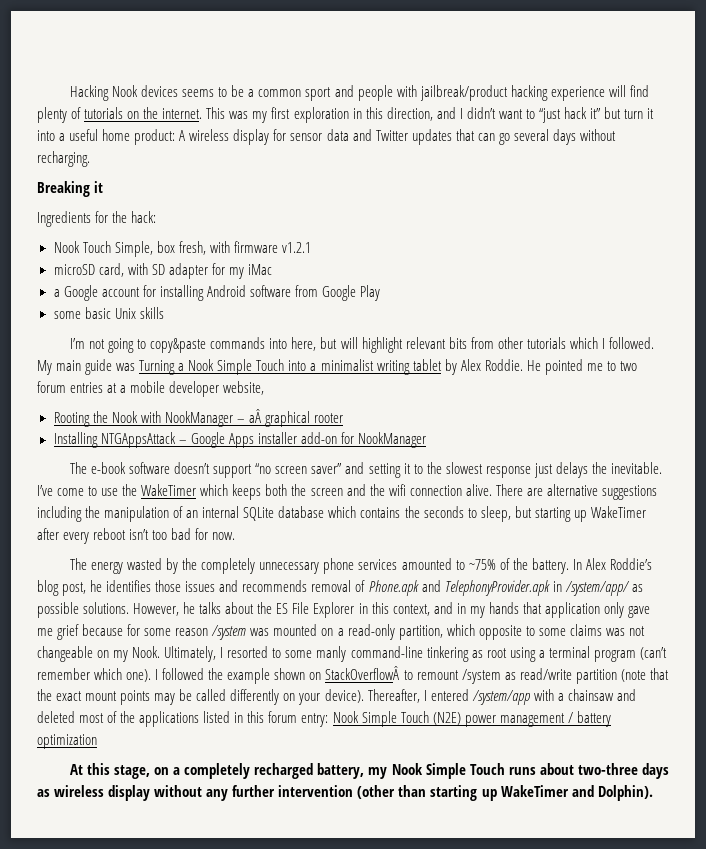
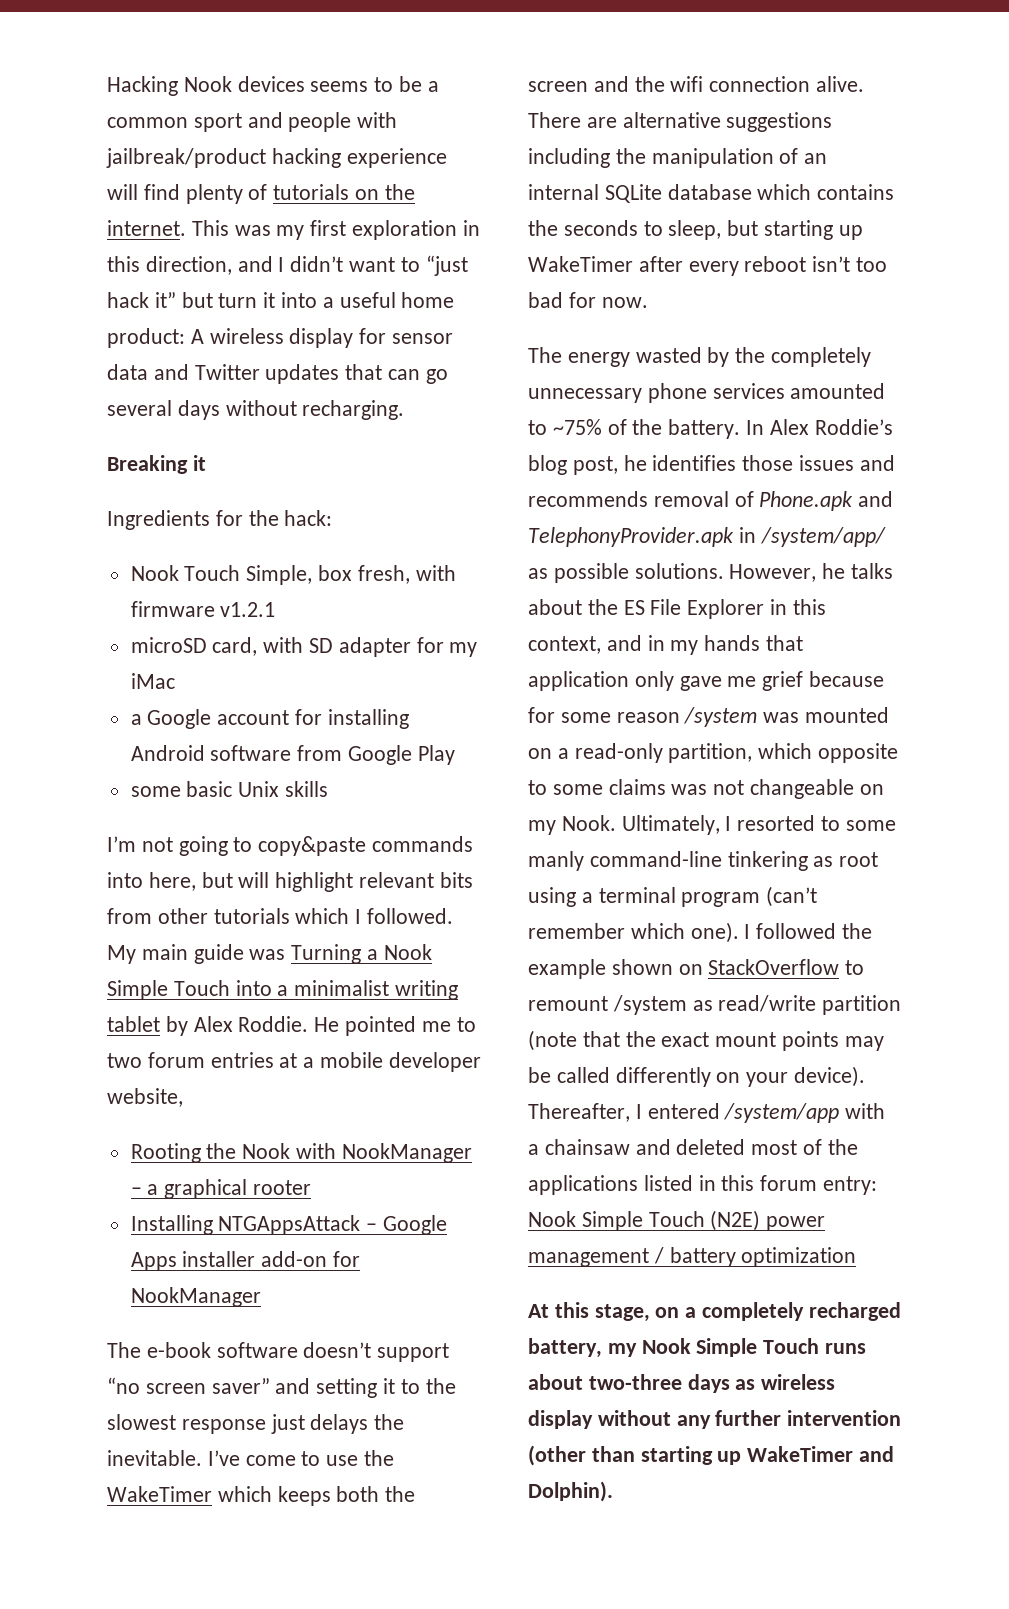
[248,409,261,423] aÂ -> [147,1184,159,1195] a
[325,666,400,680] StackOverflowÂ -> [708,959,840,975] StackOverflow

